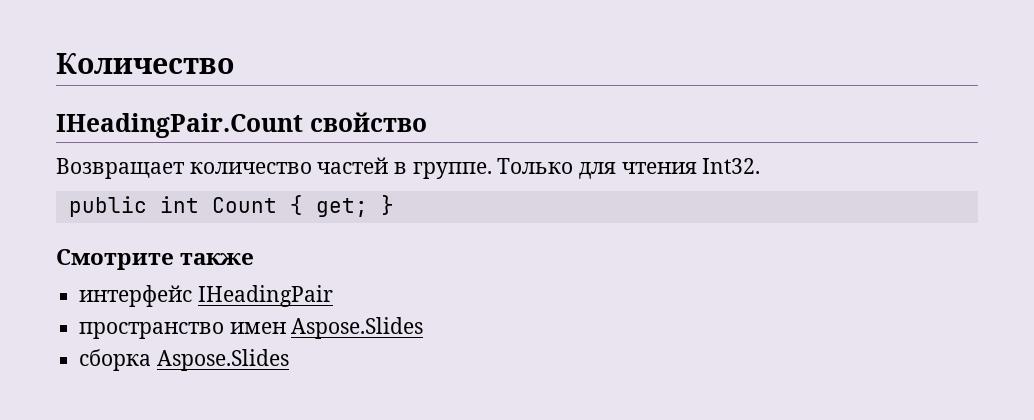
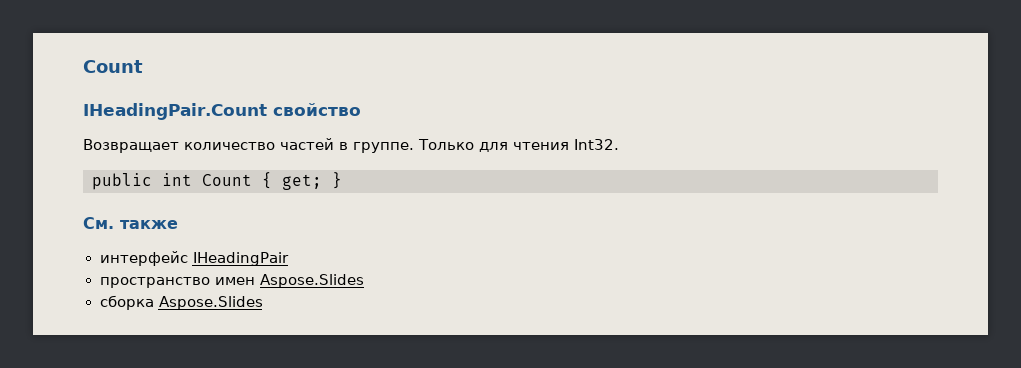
[56,53,234,74] Количество -> [83,60,143,73] Count
[56,249,174,270] Смотрите -> [83,217,114,229] См.

